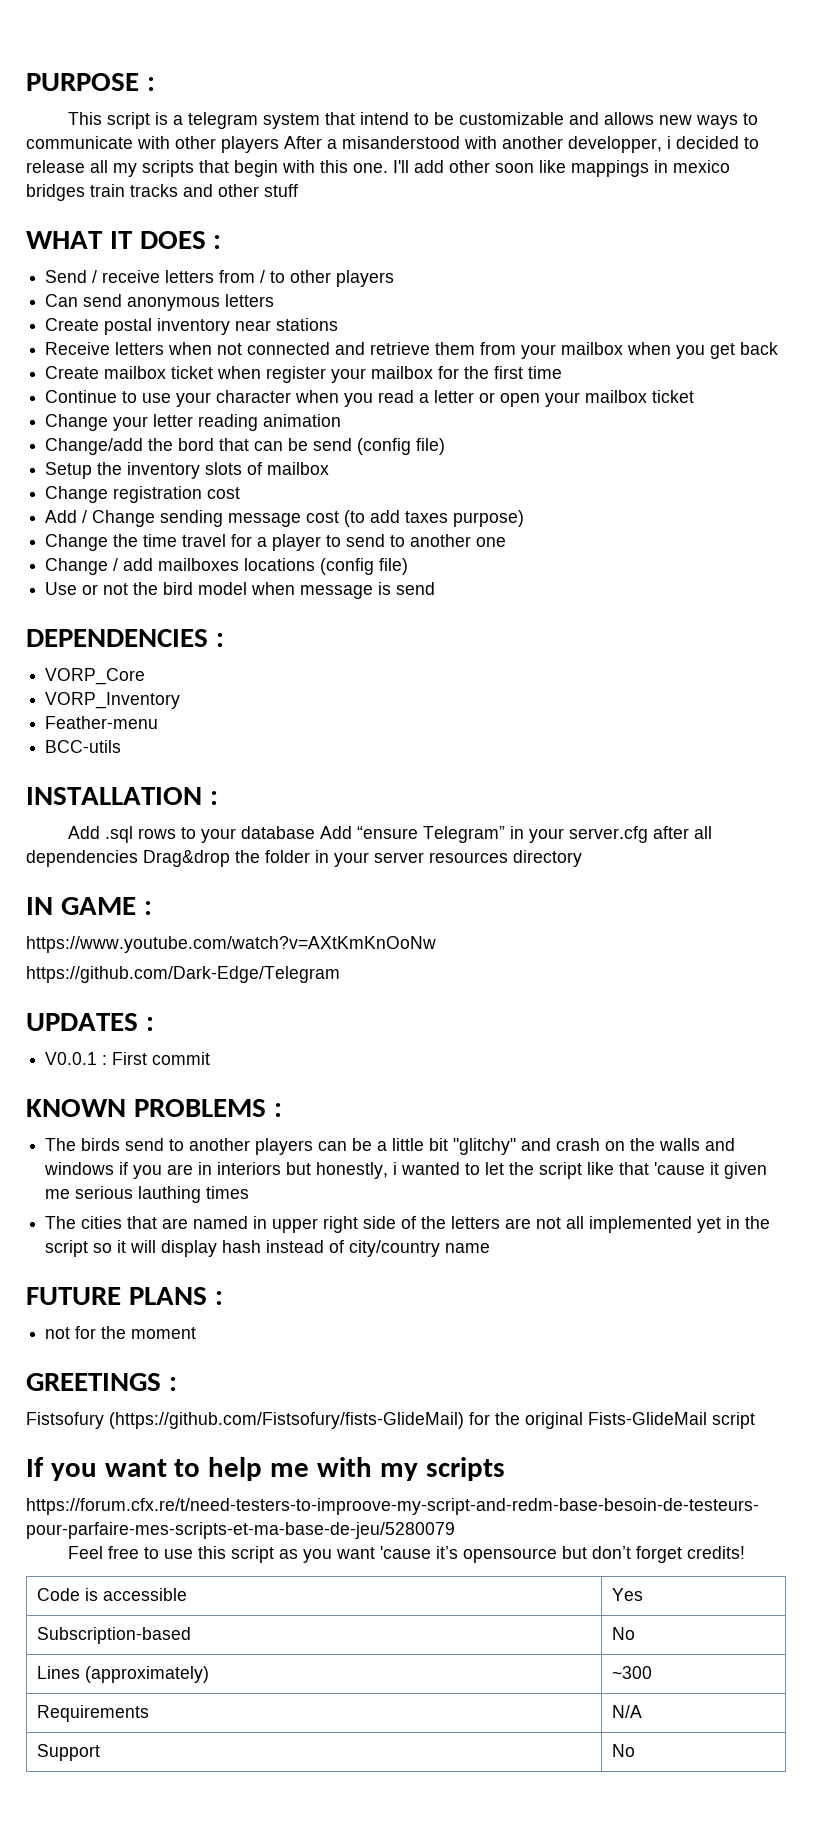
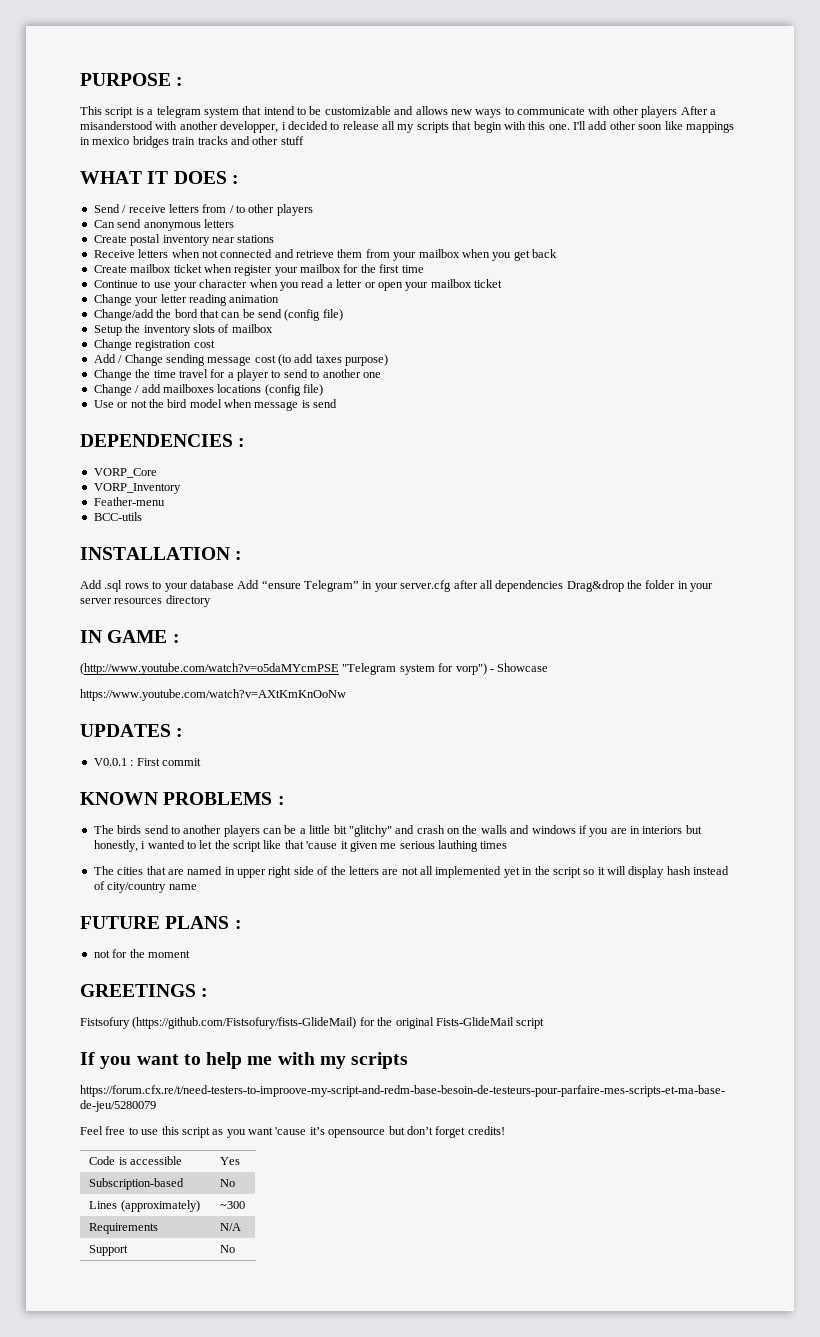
(152, 908) none -> [80,663,549,675] // (http://www.youtube.com/watch?v=o5daMYcmPSE "Telegram system for vorp") - Showcase
[26,966,340,983] // https://github.com/Dark-Edge/Telegram -> (346, 695) none

